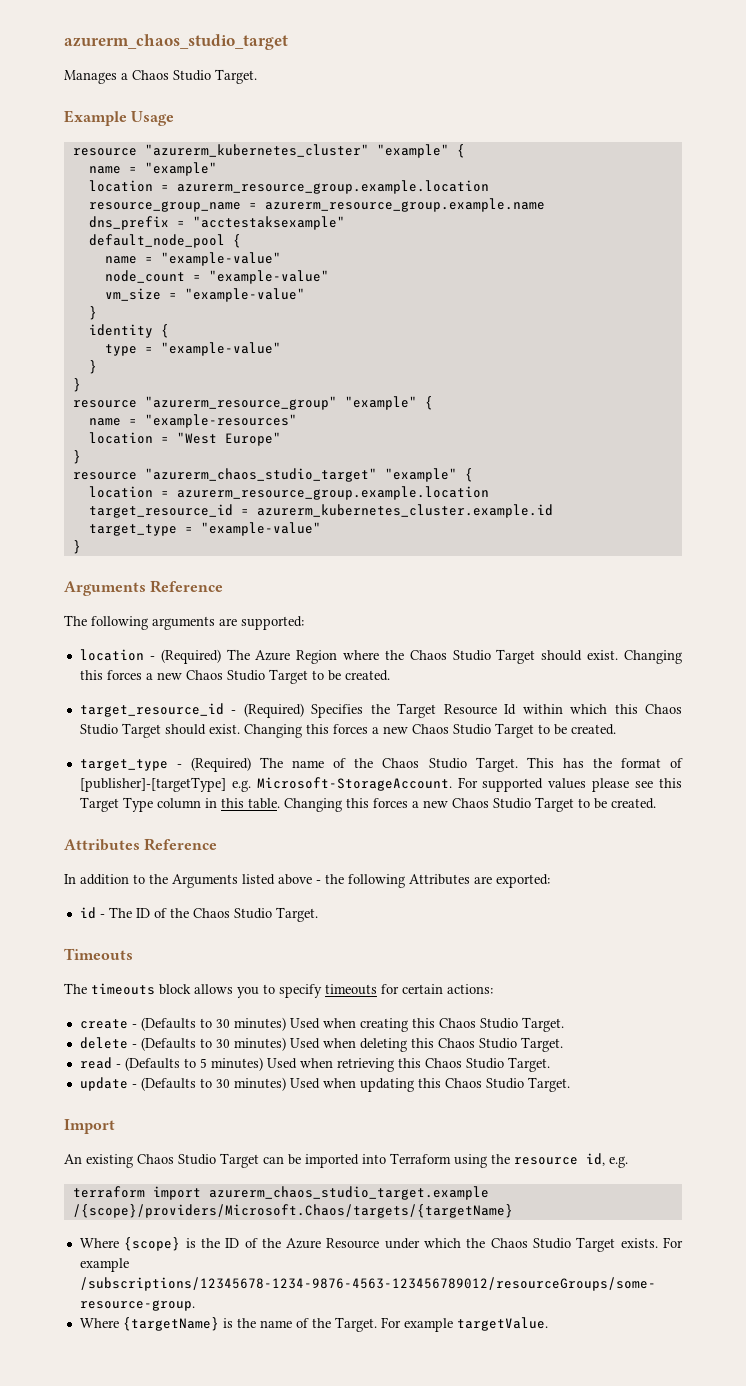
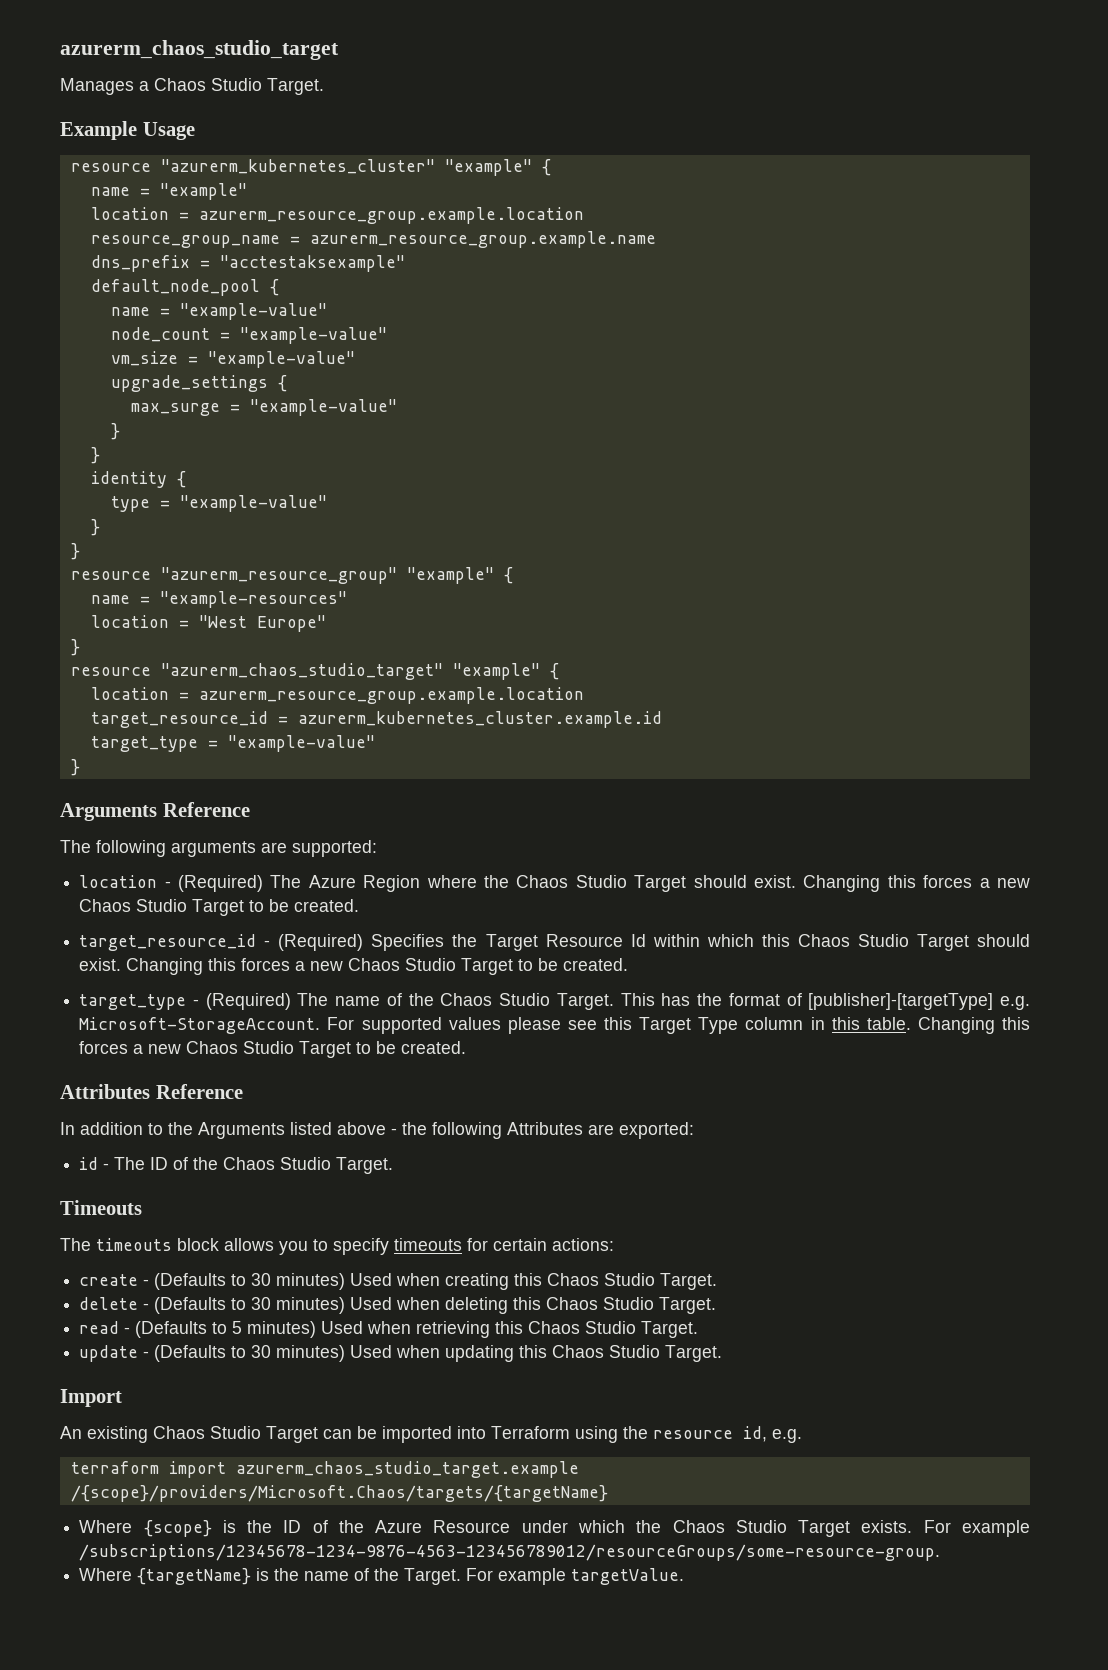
(305, 295) none -> [110,375,287,392] [130,399,397,416] [110,423,120,440] // upgrade_settings { // max_surge = "example-value" // }

